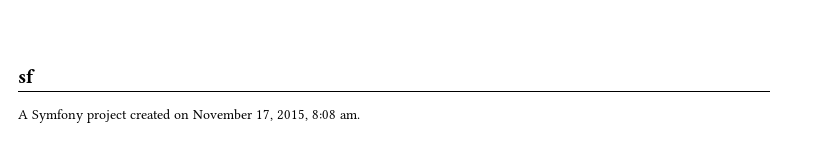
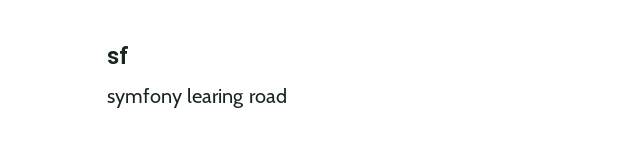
[18,109,360,123] A Symfony project created on November 17, 2015, 8:08 am. -> [107,88,287,108] symfony learing road

